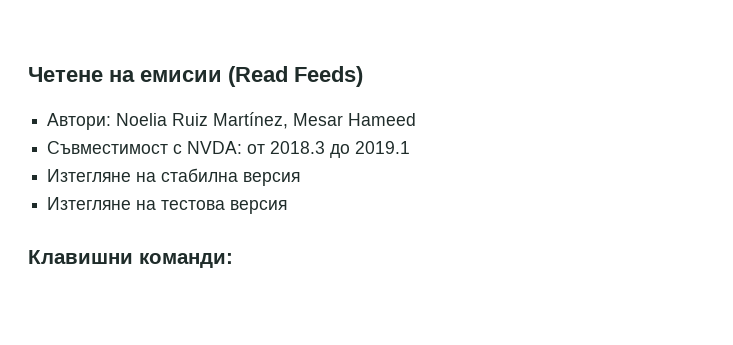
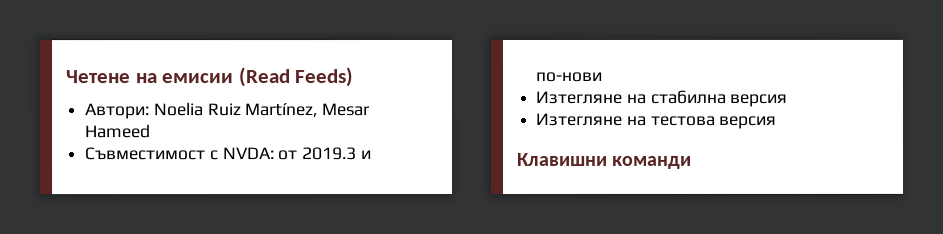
[270,141,411,158] 2018.3 до 2019.1 -> [302,147,372,161] [535,71,603,82] 2019.3 и по-нови
[139,253,233,268] команди: -> [612,155,693,169] команди

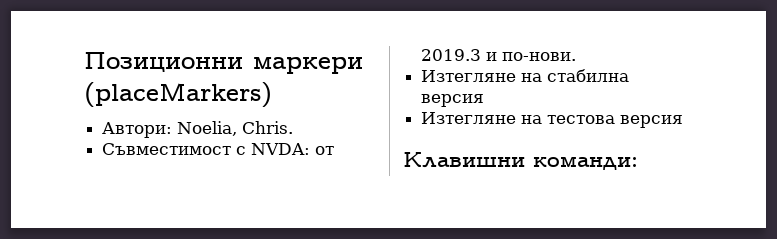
[65,67,354,88] [84,102,370,120] [85,124,152,139] Четене на емисии (Read Feeds) // Автори: Noelia Ruiz Martínez, Mesar Hameed -> [84,52,363,74] [84,82,272,108] [102,121,294,138] Позиционни маркери (placeMarkers) // Автори: Noelia, Chris.
[535,71,603,82] по-нови -> [502,52,577,61] по-нови.
[612,155,693,169] команди -> [533,157,638,170] команди:

